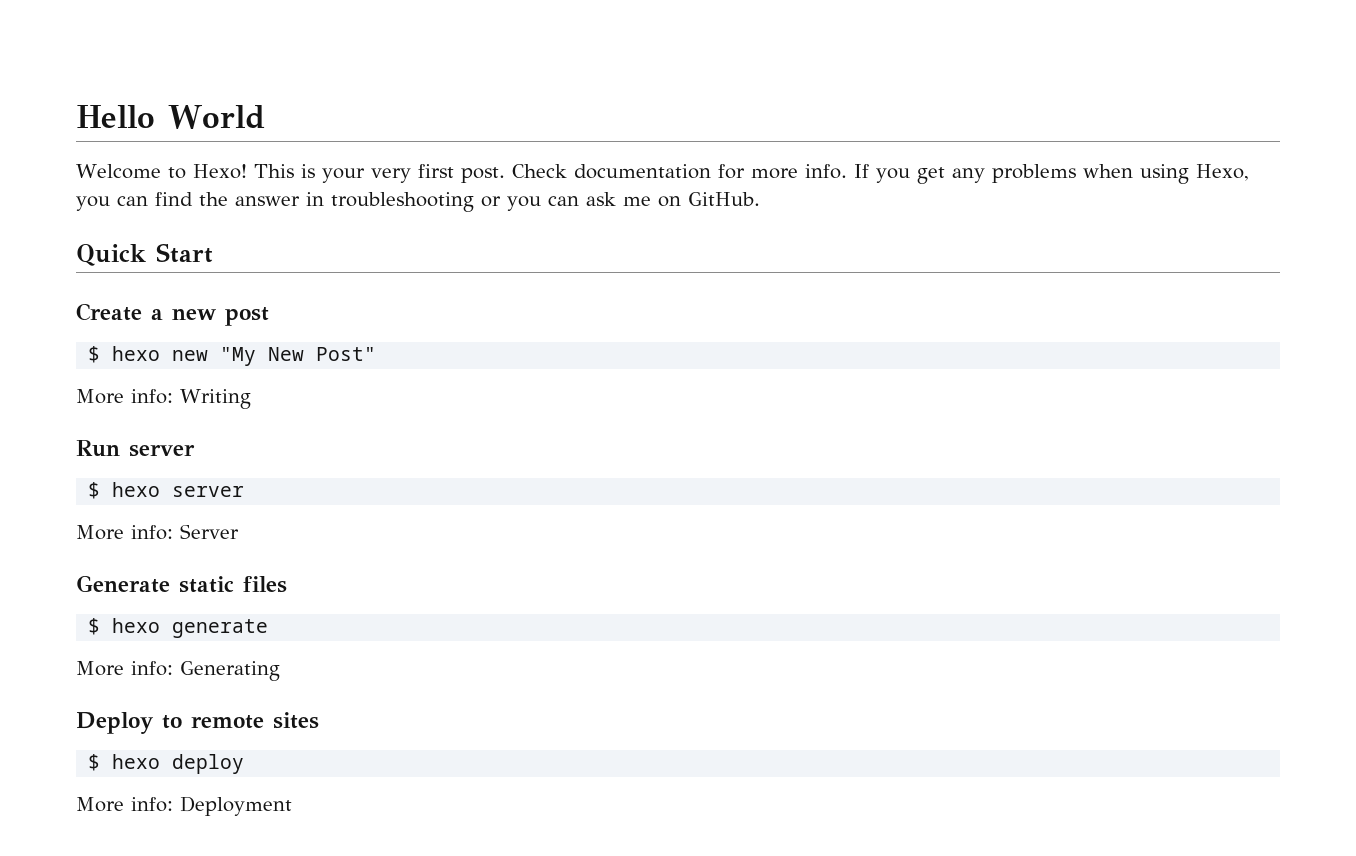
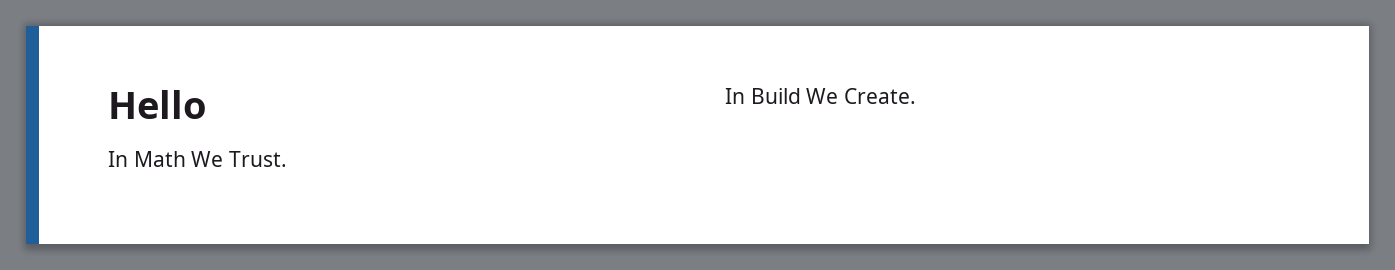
[168,105,265,129] [76,164,1249,184] [76,192,760,212] [76,243,213,266] [76,303,269,326] [88,346,377,366] [76,389,251,409] [76,440,195,457] [88,482,245,499] [76,524,239,540] [76,575,287,593] [88,618,269,638] [76,661,280,681] [76,712,319,734] [88,754,245,774] [76,796,292,816] World // Welcome to Hexo! This is your very first post. Check documentation for more info. If you get any problems when using Hexo, you can find the answer in troubleshooting or you can ask me on GitHub. // Quick Start // Create a new post // $ hexo new "My New Post" // More info: Writing // Run server // $ hexo server // More info: Server // Generate static files // $ hexo generate // More info: Generating // Deploy to remote sites // $ hexo deploy // More info: Deployment -> [108,151,288,167] [725,88,917,104] // In Math We Trust. // In Build We Create.

